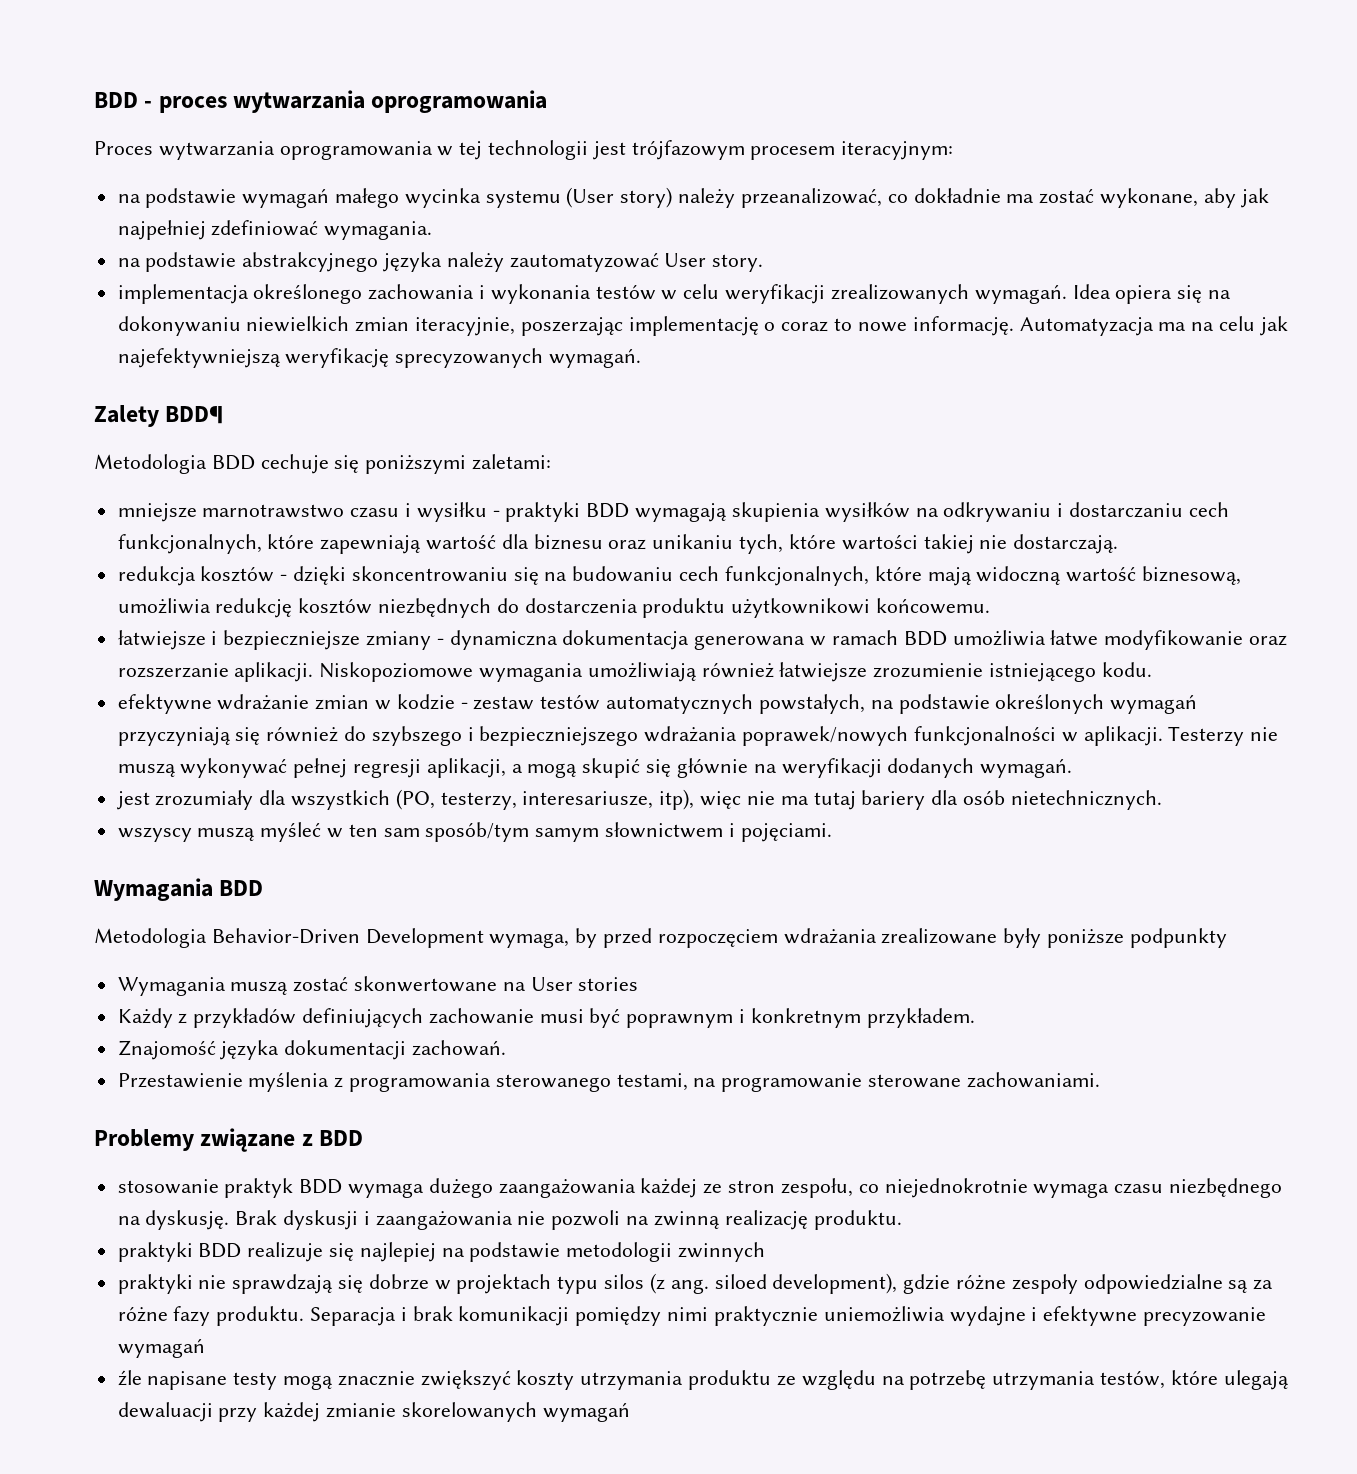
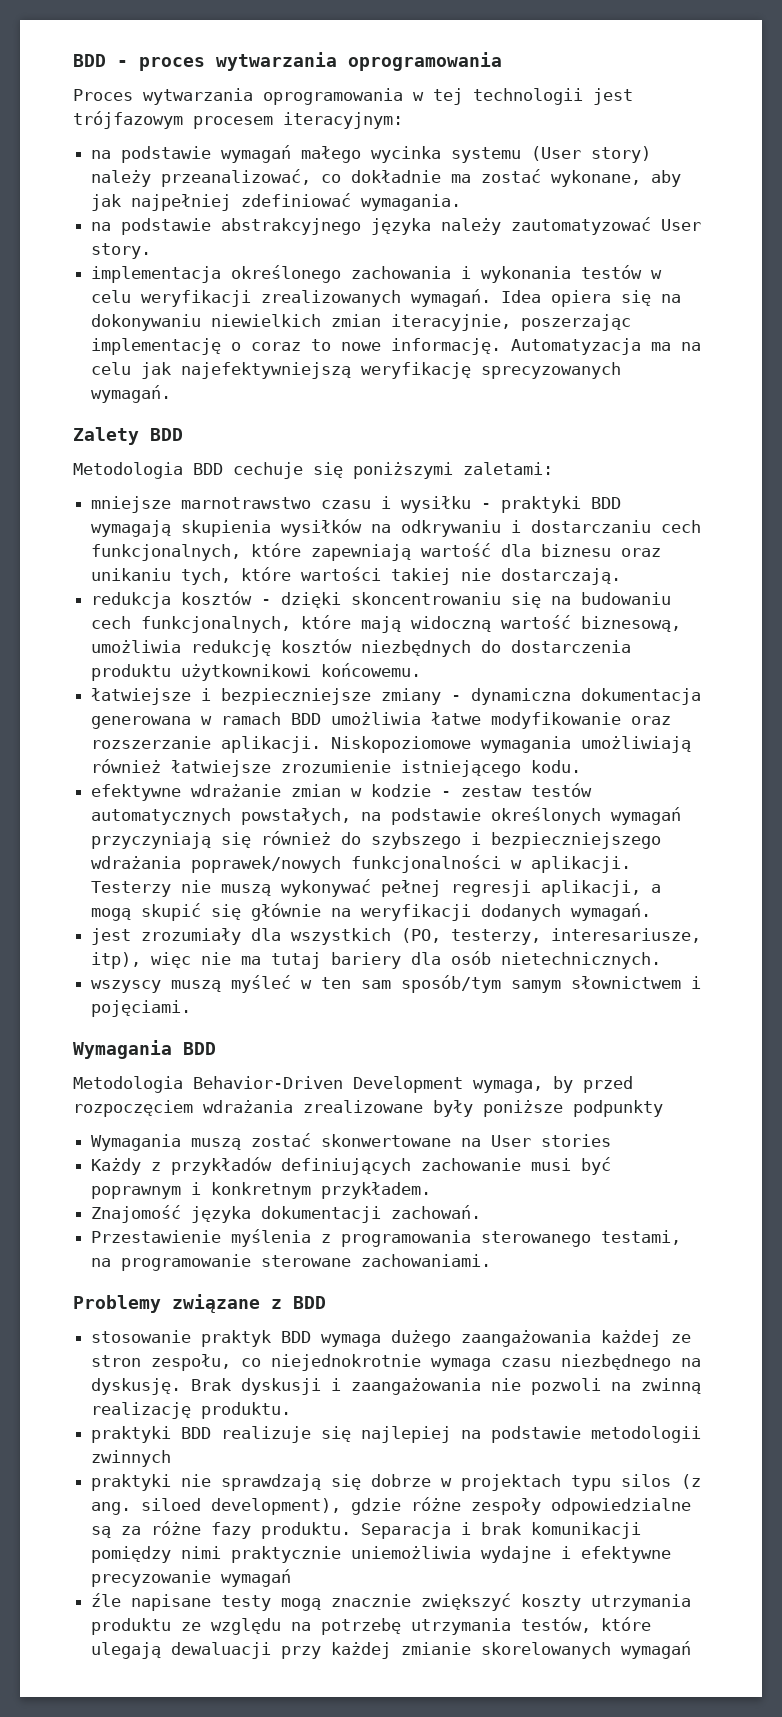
[165,406,225,424] BDD¶ -> [150,428,183,441] BDD

